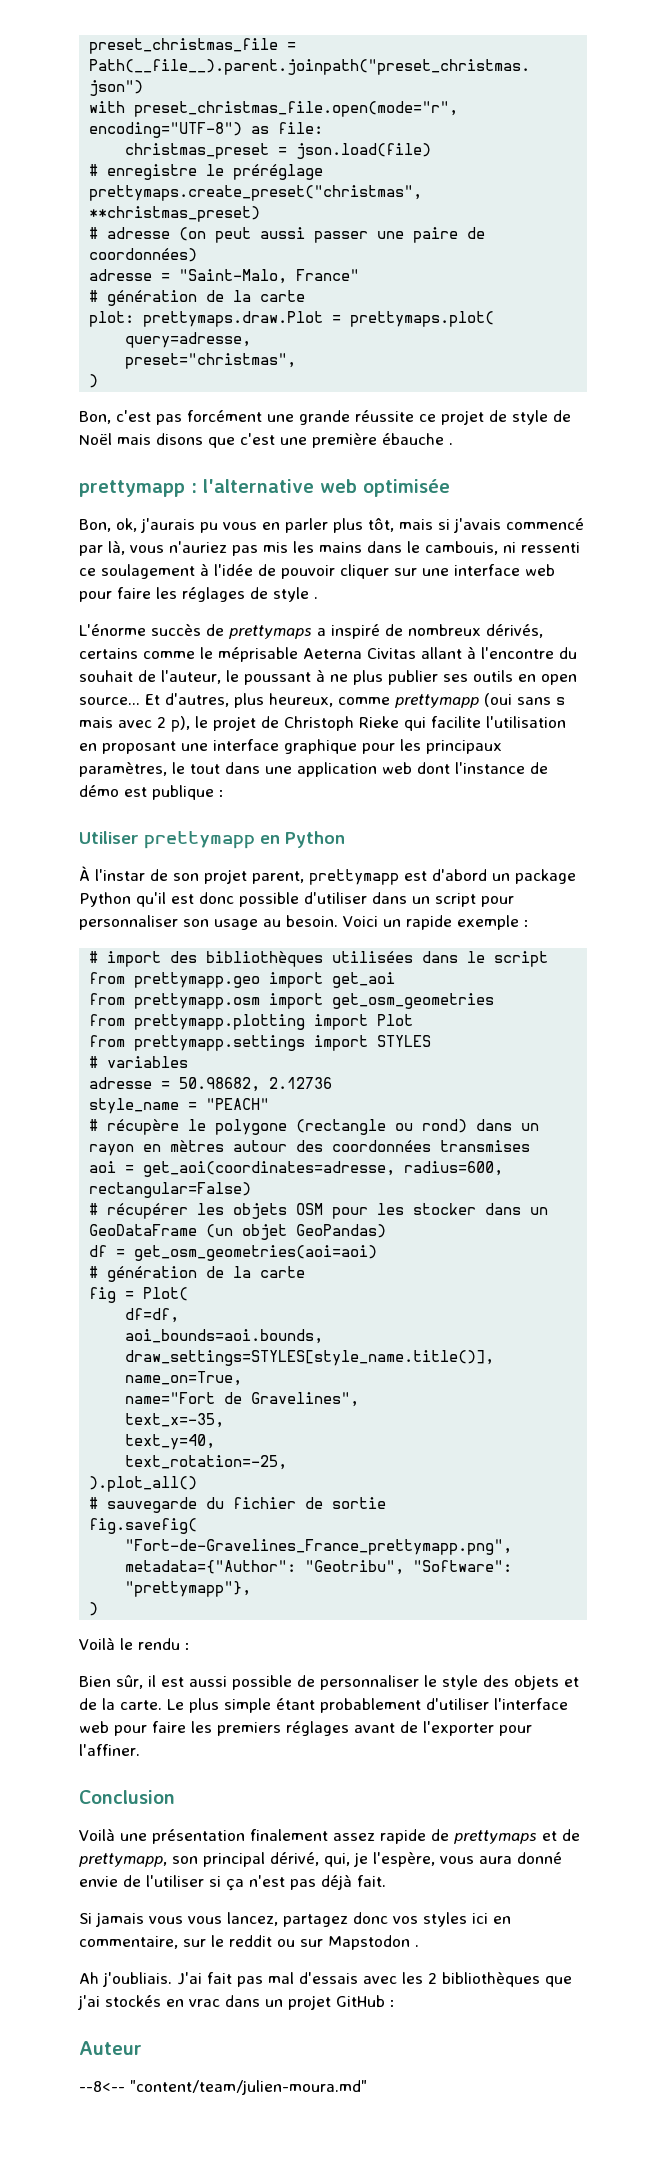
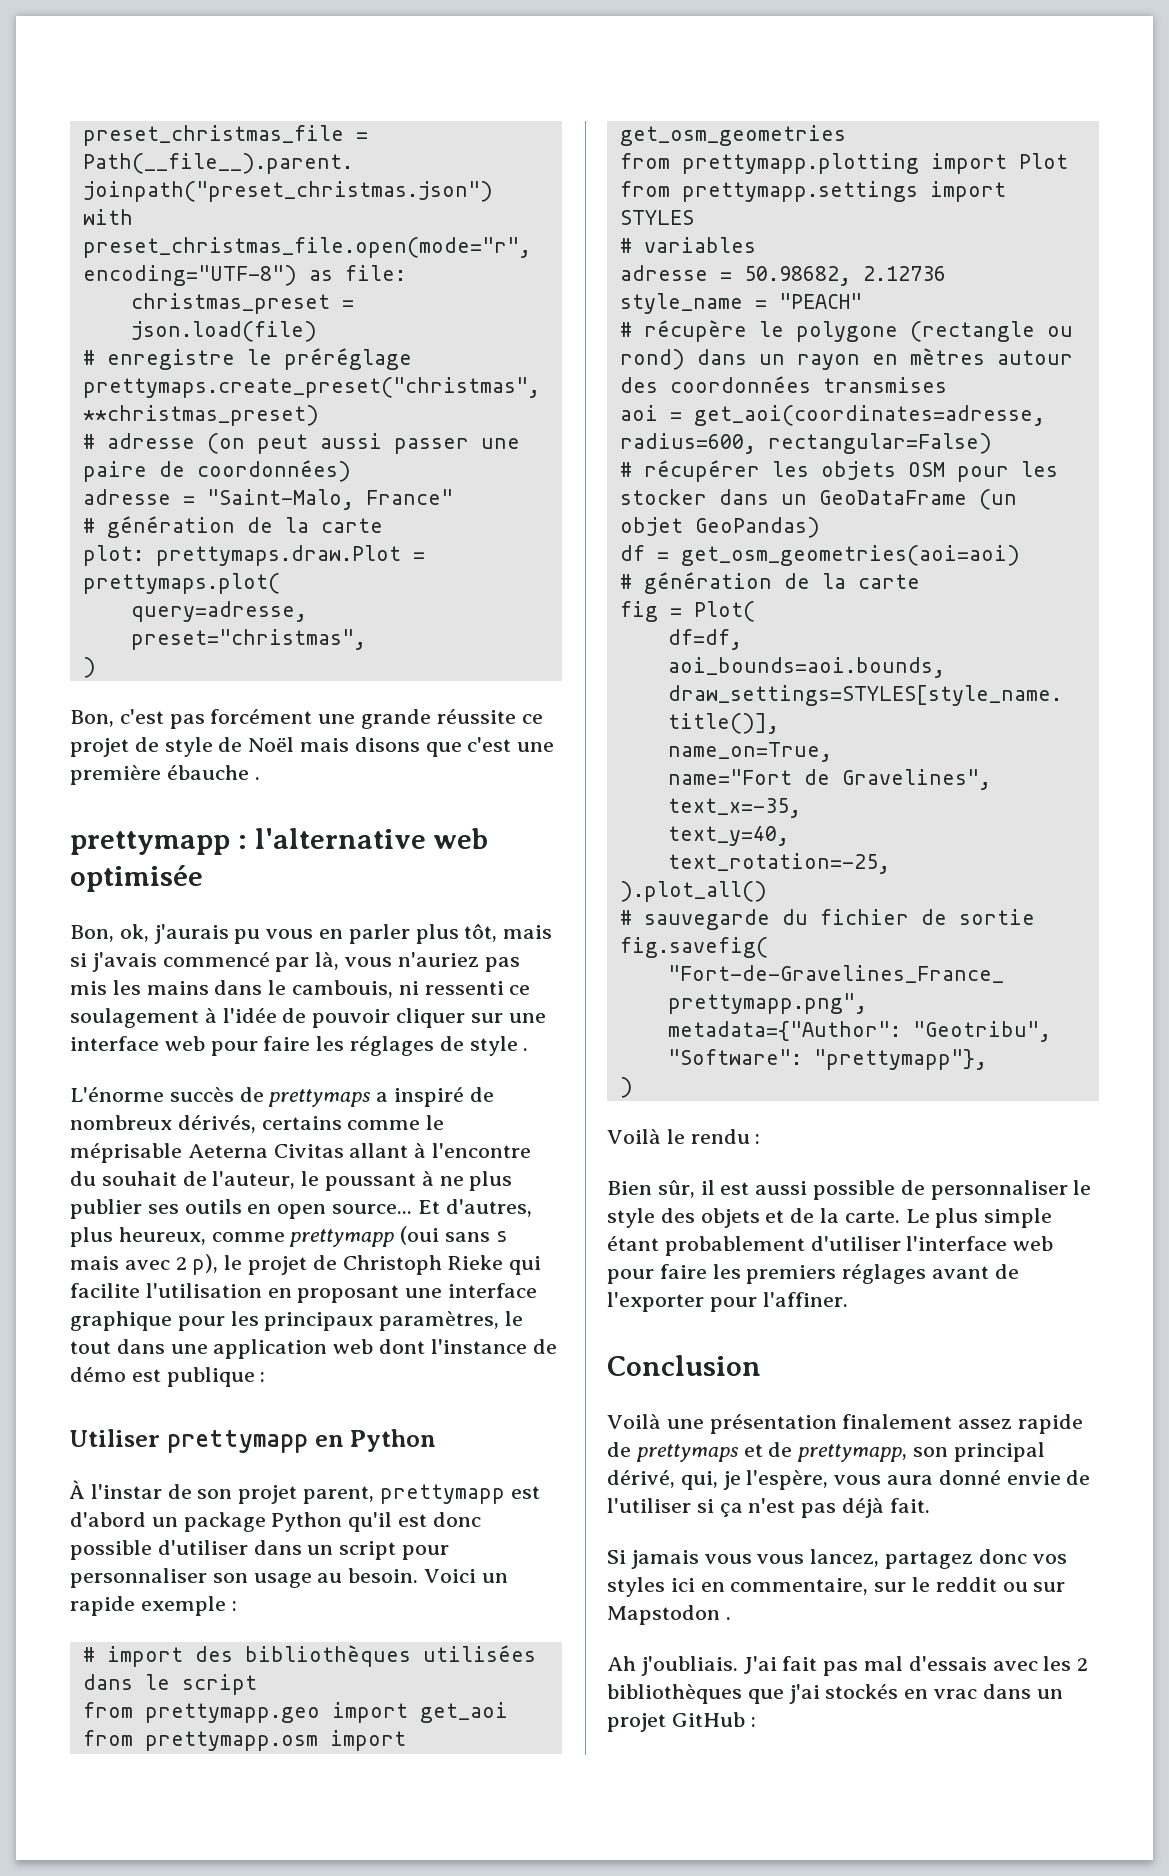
[79,2041,142,2055] [79,2080,367,2095] // Auteur // --8<-- "content/team/julien-moura.md" -> (756, 1722) none

